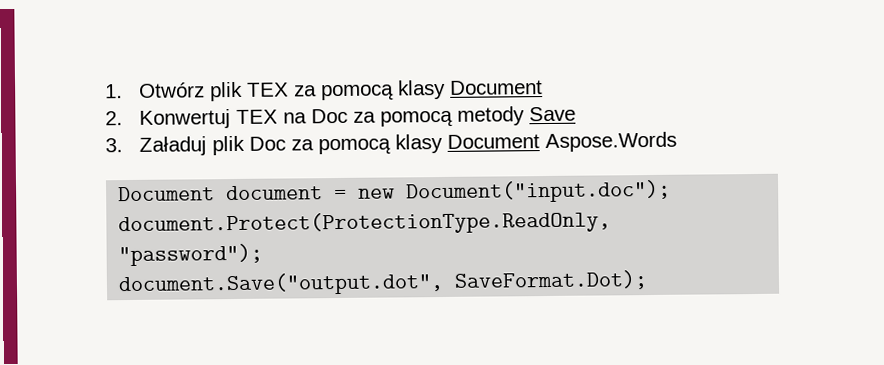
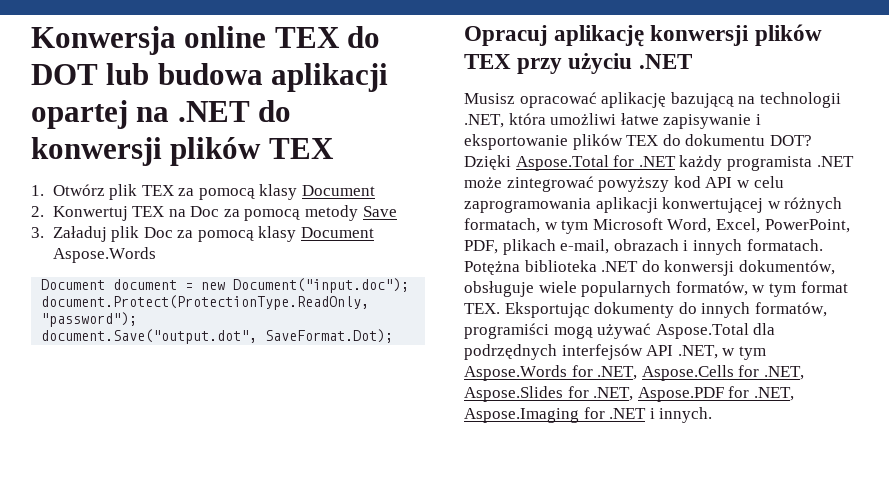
(105, 91) none -> [31,26,381,55] [31,63,389,92] [31,100,292,129] [31,137,334,166] Konwersja online TEX do DOT lub budowa aplikacji opartej na .NET do konwersji plików TEX //
(649, 280) none -> [464,24,822,47] [464,53,692,74] [464,92,841,108] [464,113,761,129] [464,134,812,150] [464,155,854,171] [464,176,784,192] [464,197,843,213] [464,218,850,234] [464,239,823,255] [464,260,835,276] [464,281,848,297] [464,302,827,318] [464,323,776,339] [464,344,766,360] [464,365,804,381] [464,386,794,402] [464,407,713,423] // Opracuj aplikację konwersji plików TEX przy użyciu .NET // Musisz opracować aplikację bazującą na technologii .NET, która umożliwi łatwe zapisywanie i eksportowanie plików TEX do dokumentu DOT? Dzięki Aspose.Total for .NET każdy programista .NET może zintegrować powyższy kod API w celu zaprogramowania aplikacji konwertującej w różnych formatach, w tym Microsoft Word, Excel, PowerPoint, PDF, plikach e-mail, obrazach i innych formatach. Potężna biblioteka .NET do konwersji dokumentów, obsługuje wiele popularnych formatów, w tym format TEX. Eksportując dokumenty do innych formatów, programiści mogą używać Aspose.Total dla podrzędnych interfejsów API .NET, w tym Aspose.Words for .NET, Aspose.Cells for .NET, Aspose.Slides for .NET, Aspose.PDF for .NET, Aspose.Imaging for .NET i innych.

